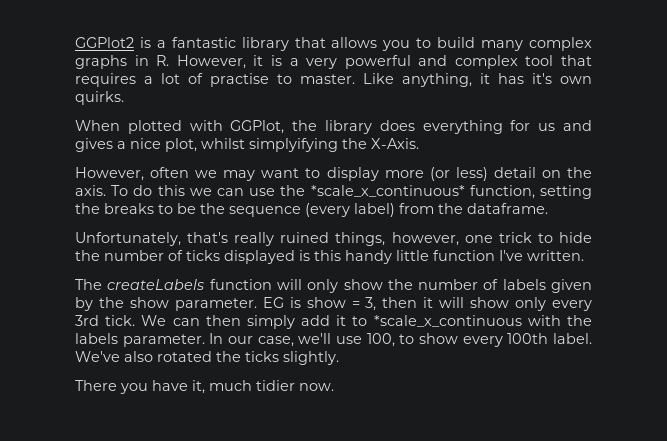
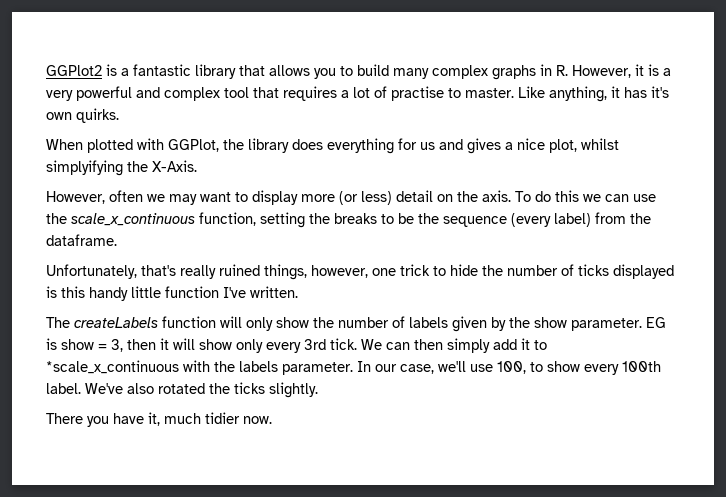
[310,185,465,197] *scale_x_continuous* -> [71,213,195,226] scale_x_continuous

